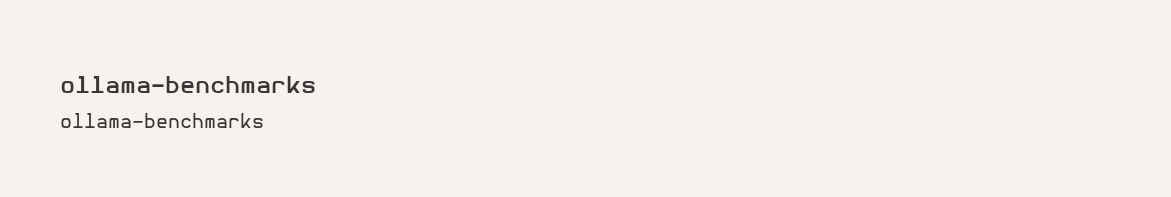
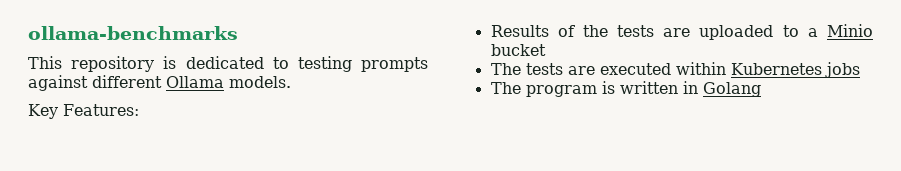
[60,113,264,128] ollama-benchmarks -> [28,56,428,72] [28,75,291,91] [28,104,139,119] [490,24,873,40] [490,44,546,56] [490,62,860,78] [490,81,761,97] This repository is dedicated to testing prompts against different Ollama models. // Key Features: // Results of the tests are uploaded to a Minio bucket // The tests are executed within Kubernetes jobs // The program is written in Golang

